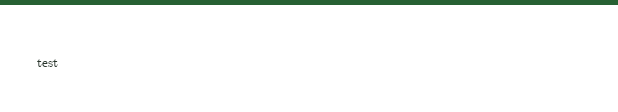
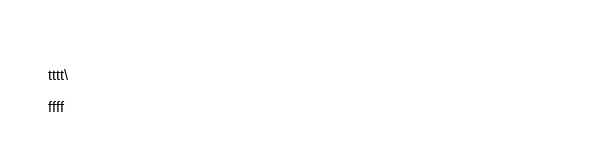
[37,59,58,67] test -> [48,69,69,80] [48,101,65,112] tttt\ // ffff

